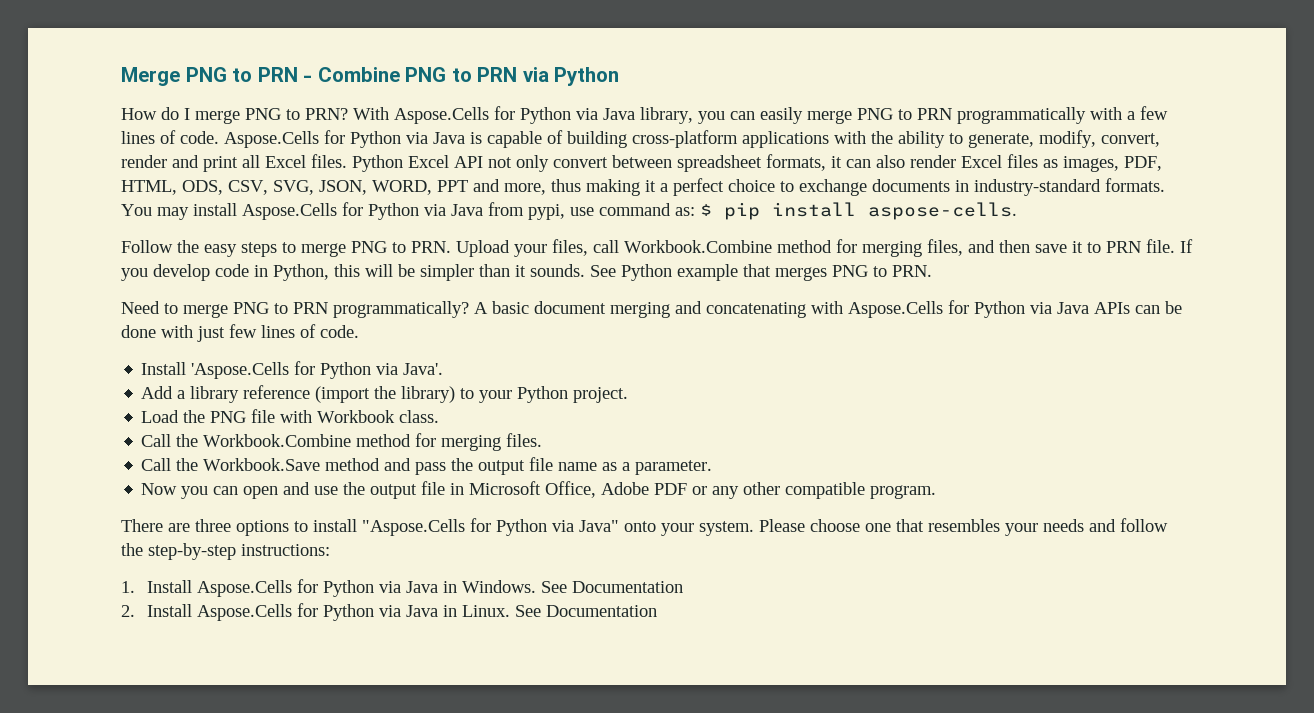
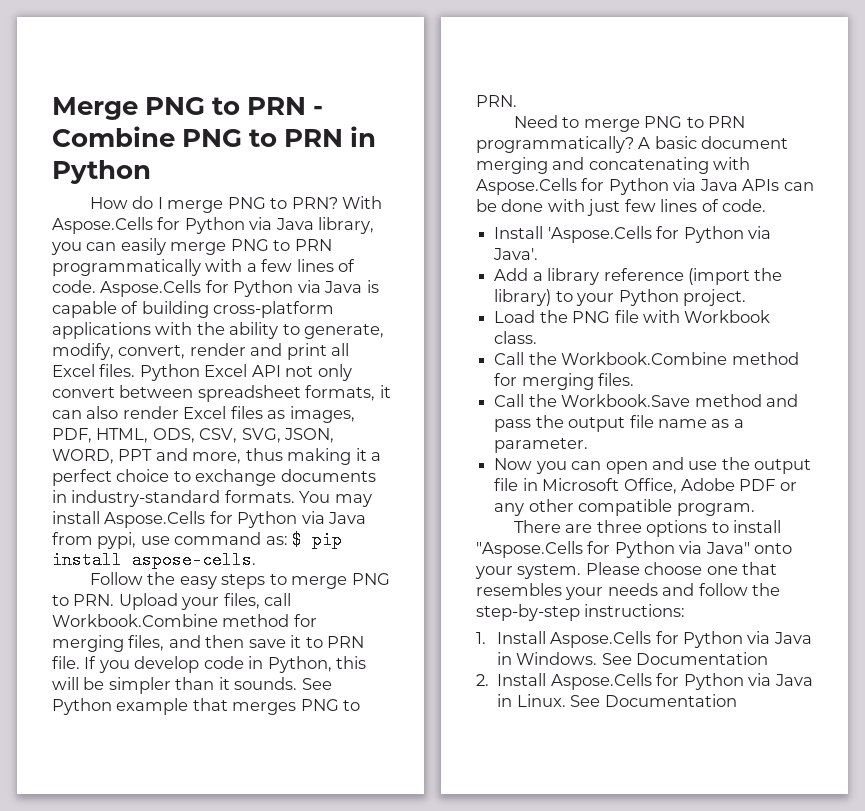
[522,67,549,82] via -> [350,126,377,147] in

